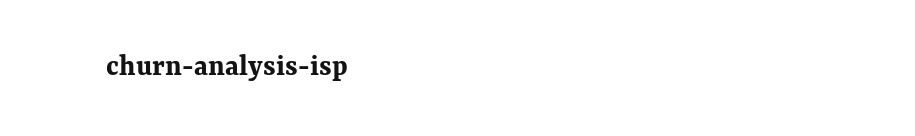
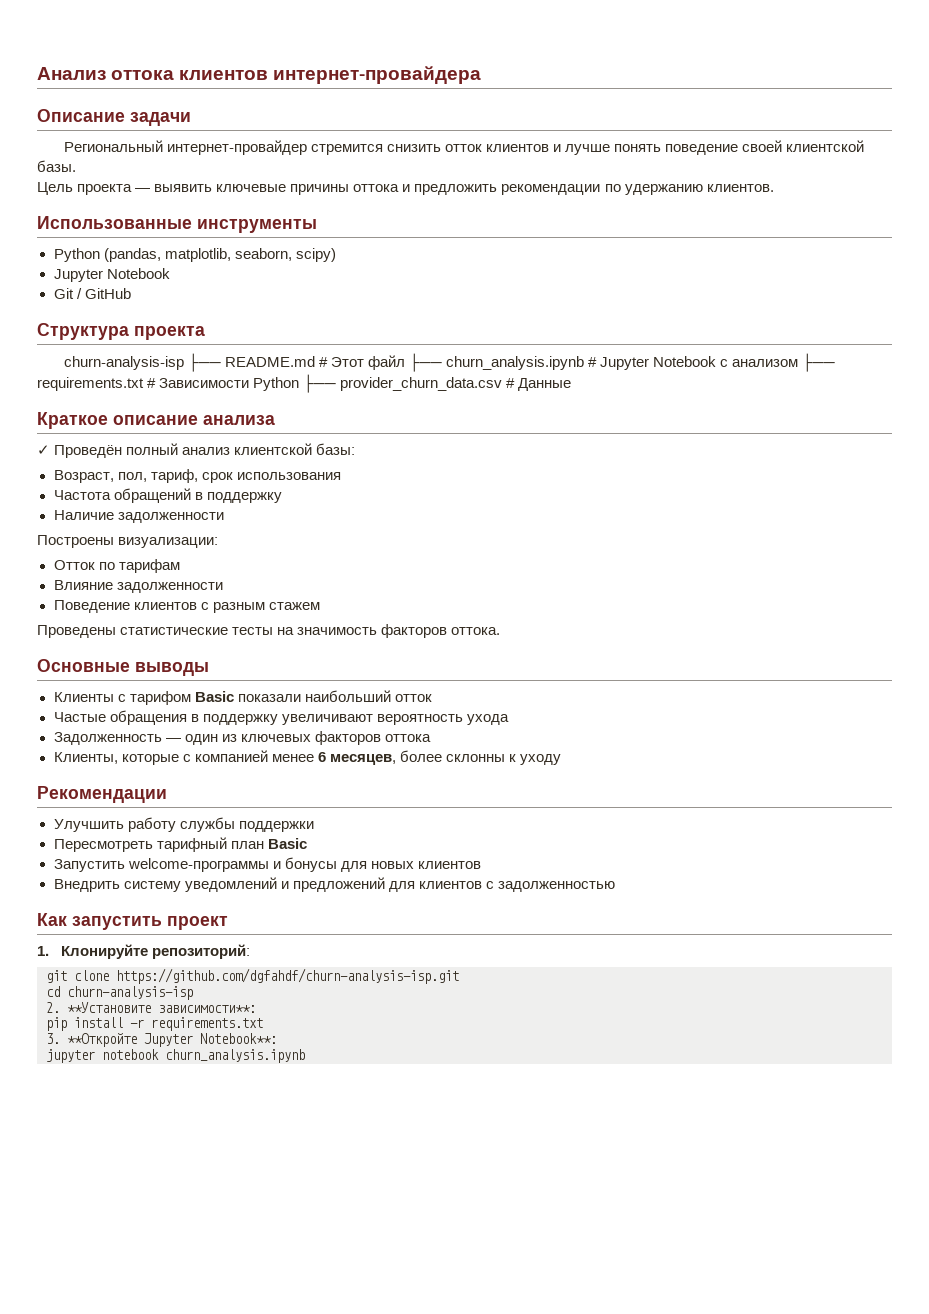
[106,54,348,81] churn-analysis-isp -> [37,66,482,84] [37,109,191,126] [63,140,865,155] [37,160,76,172] [37,182,774,195] [37,216,317,233] [53,248,336,262] [53,268,170,282] [53,288,131,299] [37,323,205,340] [63,353,836,372] [37,374,572,393] [37,412,275,429] [37,443,356,458] [53,469,341,483] [53,488,282,503] [53,510,224,523] [37,535,219,548] [53,559,180,573] [53,580,223,593] [53,600,320,613] [37,624,501,638] [37,659,209,676] [53,690,432,705] [53,710,509,725] [53,731,431,745] [53,750,562,765] [37,786,167,803] [53,817,314,832] [53,837,307,852] [53,857,481,872] [53,877,615,892] [37,913,228,930] [37,944,250,959] [46,968,459,984] [46,986,193,1000] [46,1002,256,1013] [46,1017,263,1031] [46,1033,277,1047] [46,1049,305,1063] Анализ оттока клиентов интернет-провайдера // Описание задачи // Региональный интернет-провайдер стремится снизить отток клиентов и лучше понять поведение своей клиентской базы. // Цель проекта — выявить ключевые причины оттока и предложить рекомендации по удержанию клиентов. // Использованные инструменты // Python (pandas, matplotlib, seaborn, scipy) // Jupyter Notebook // Git / GitHub // Структура проекта // churn-analysis-isp ├── README.md # Этот файл ├── churn_analysis.ipynb # Jupyter Notebook с анализом ├── requirements.txt # Зависимости Python ├── provider_churn_data.csv # Данные // Краткое описание анализа // ✓ Проведён полный анализ клиентской базы: // Возраст, пол, тариф, срок использования // Частота обращений в поддержку // Наличие задолженности // Построены визуализации: // Отток по тарифам // Влияние задолженности // Поведение клиентов с разным стажем // Проведены статистические тесты на значимость факторов оттока. // Основные выводы // Клиенты с тарифом Basic показали наибольший отток // Частые обращения в поддержку увеличивают вероятность ухода // Задолженность — один из ключевых факторов оттока // Клиенты, которые с компанией менее 6 месяцев, более склонны к уходу // Рекомендации // Улучшить работу службы поддержки // Пересмотреть тарифный план Basic // Запустить welcome-программы и бонусы для новых клиентов // Внедрить систему уведомлений и предложений для клиентов с задолженностью // Как запустить проект // 1. Клонируйте репозиторий: // git clone https://github.com/dgfahdf/churn-analysis-isp.git // cd churn-analysis-isp // 2. **Установите зависимости**: // pip install -r requirements.txt // 3. **Откройте Jupyter Notebook**: // jupyter notebook churn_analysis.ipynb

